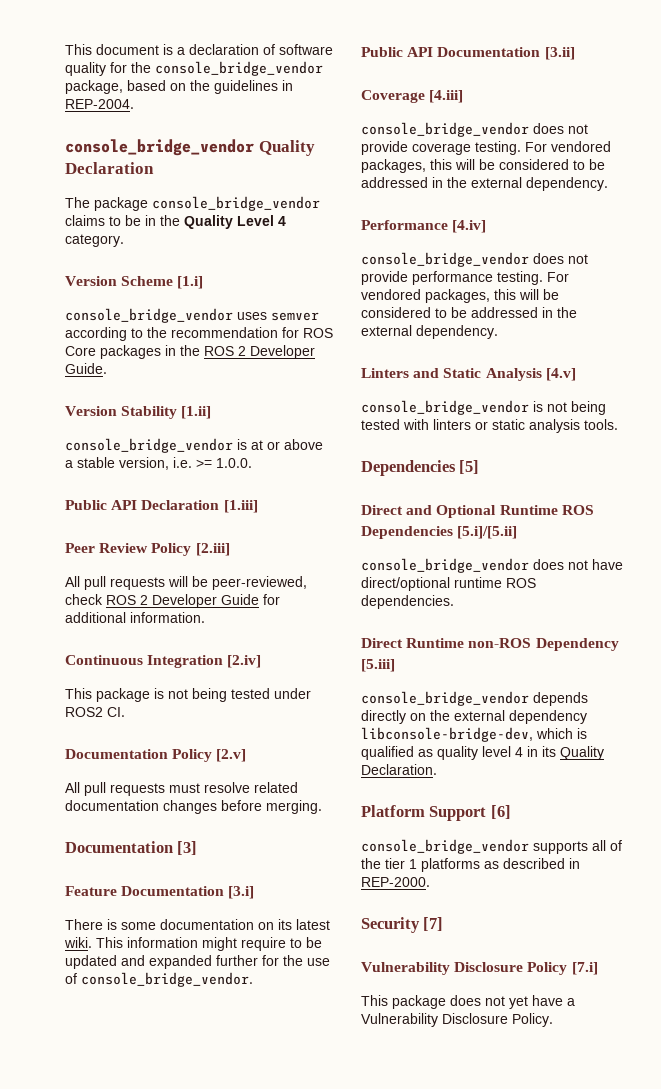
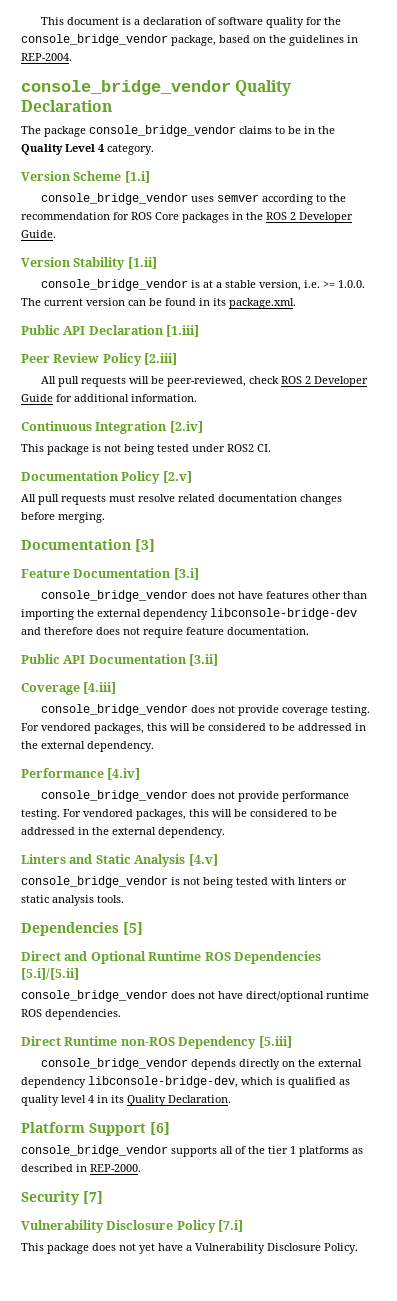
[267,439,323,450] or above -> (213, 284) none
(252, 463) none -> [21,298,296,309] The current version can be found in its package.xml.
[65,919,330,930] [64,937,322,951] [65,955,330,969] [65,972,253,987] There is some documentation on its latest wiki. This information might require to be updated and expanded further for the use of console_bridge_vendor. -> [40,590,367,602] [21,608,357,620] [21,627,309,638] console_bridge_vendor does not have features other than importing the external dependency libconsole-bridge-dev and therefore does not require feature documentation.

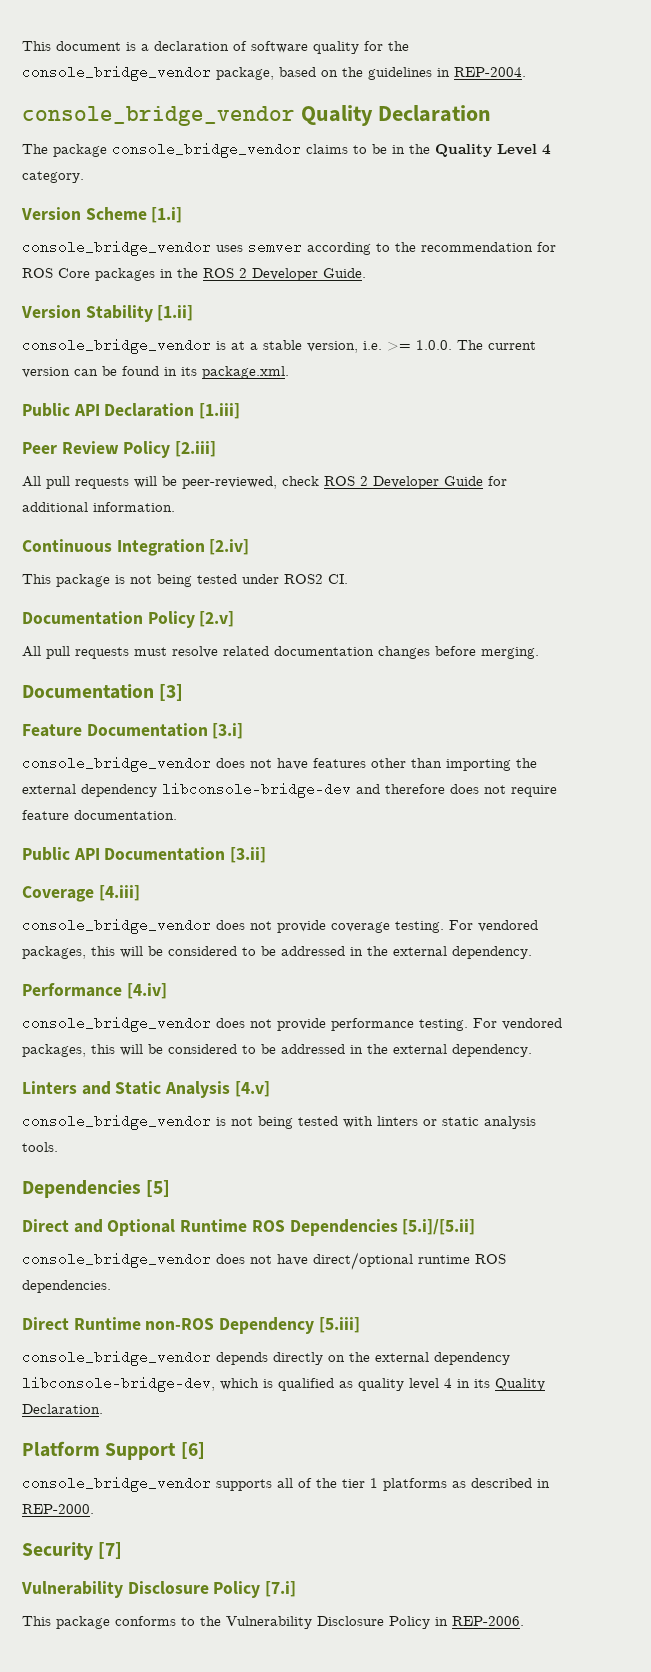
[92,1243,358,1254] does not yet have a Vulnerability Disclosure Policy. -> [115,1616,524,1629] conforms to the Vulnerability Disclosure Policy in REP-2006.

